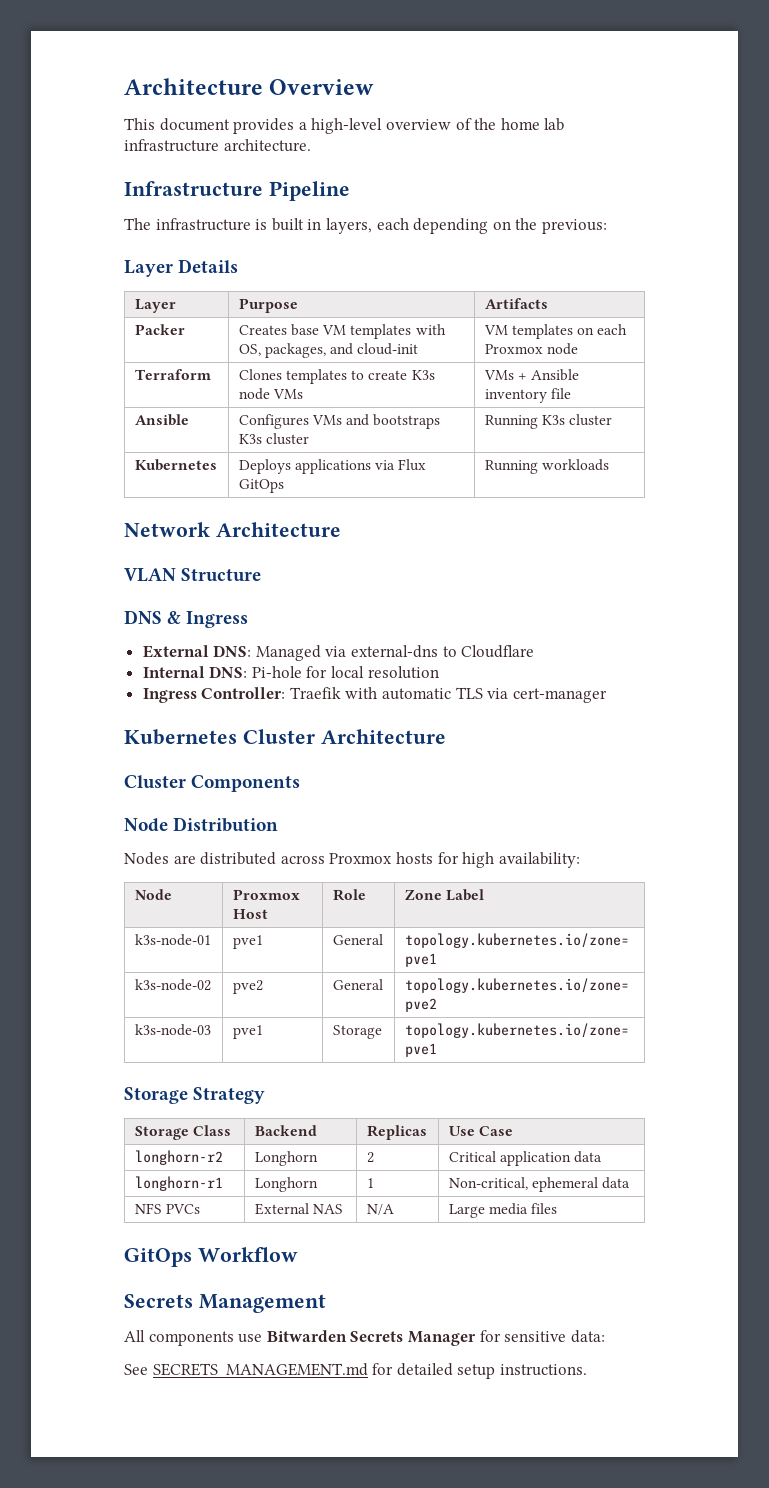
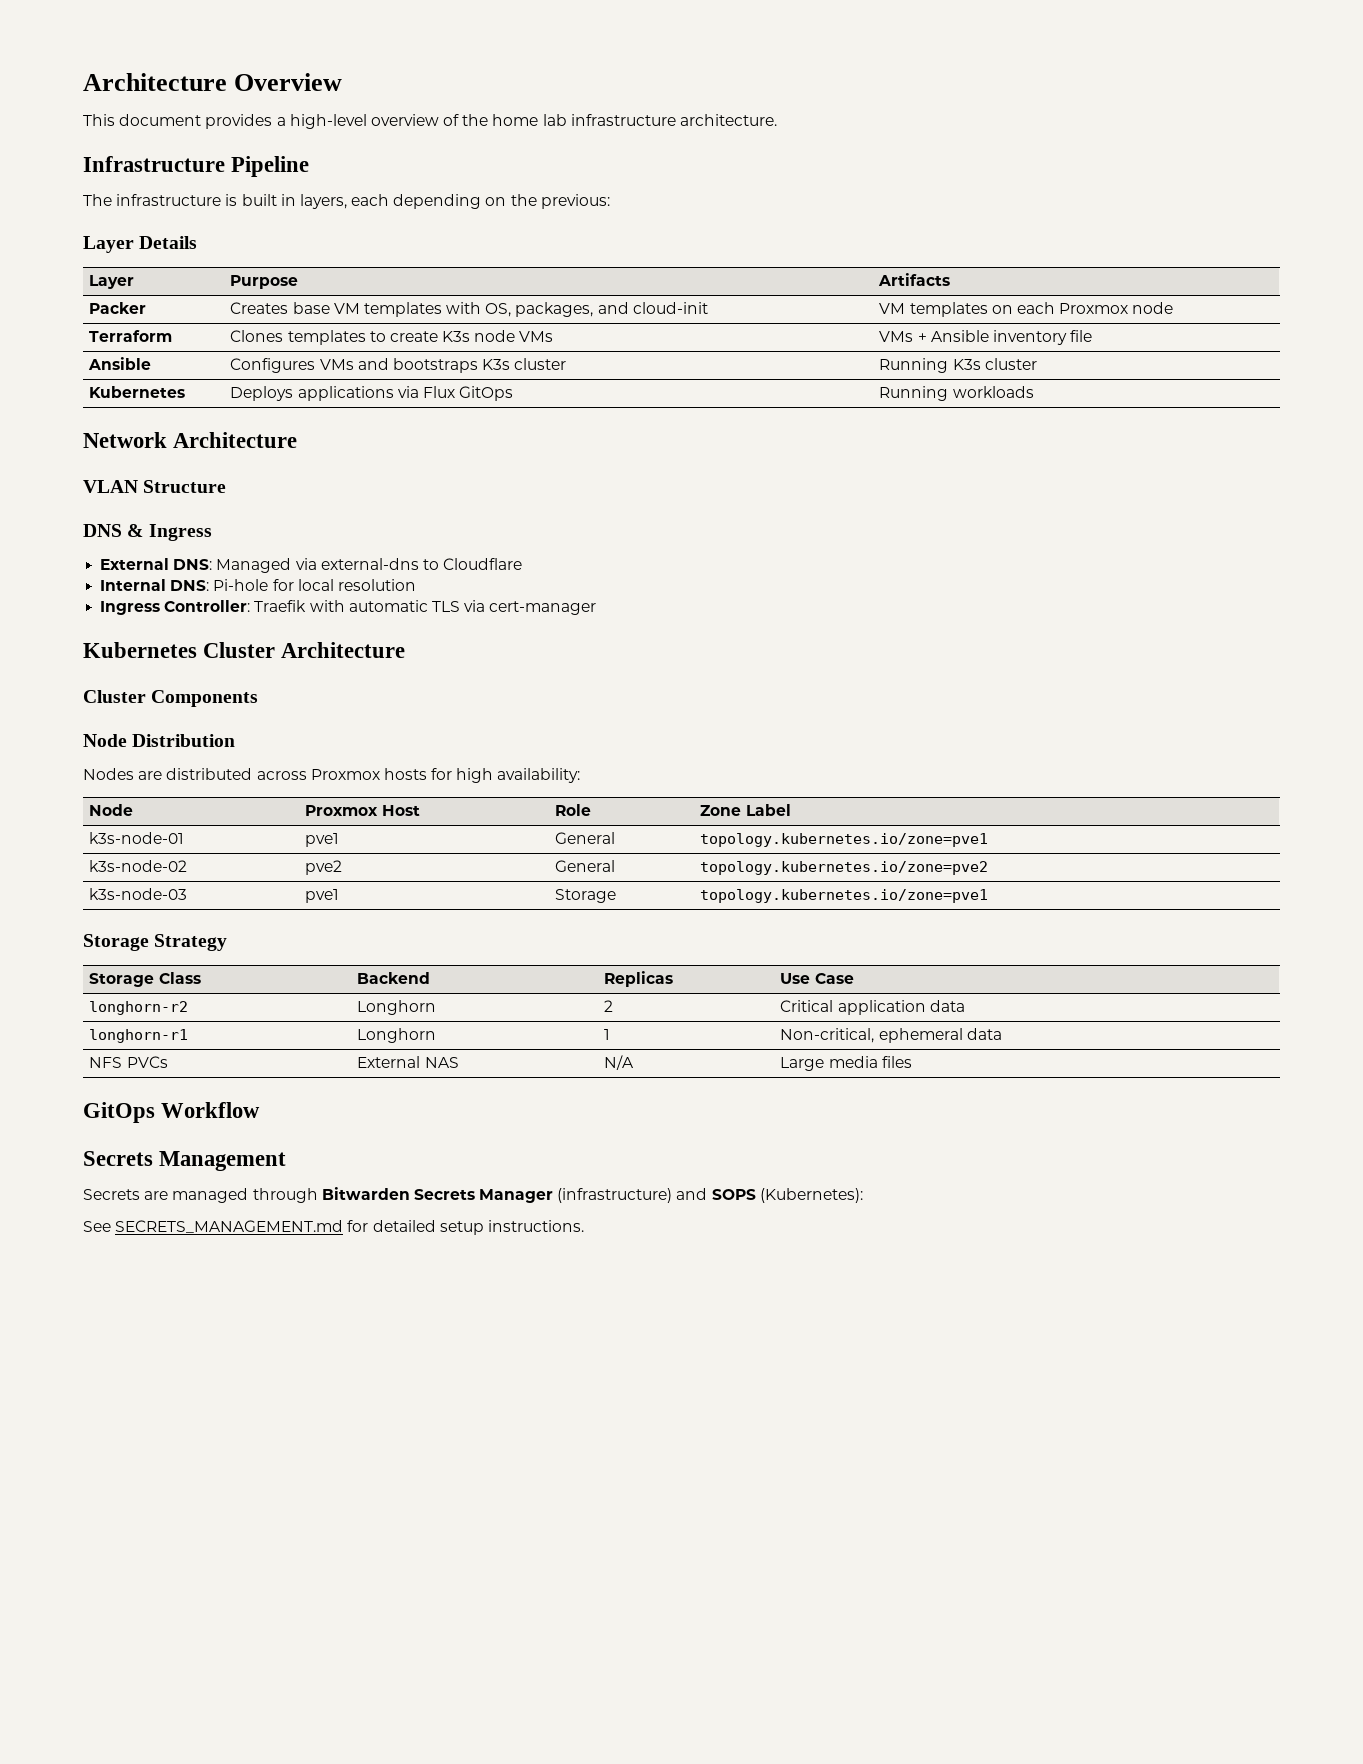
[124,1330,605,1346] All components use Bitwarden Secrets Manager for sensitive data: -> [83,1187,863,1203] Secrets are managed through Bitwarden Secrets Manager (infrastructure) and SOPS (Kubernetes):

